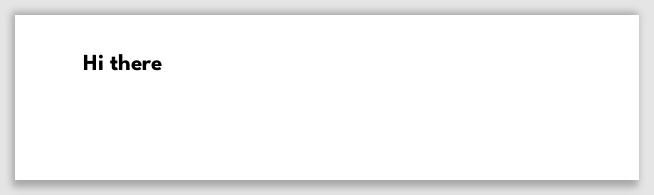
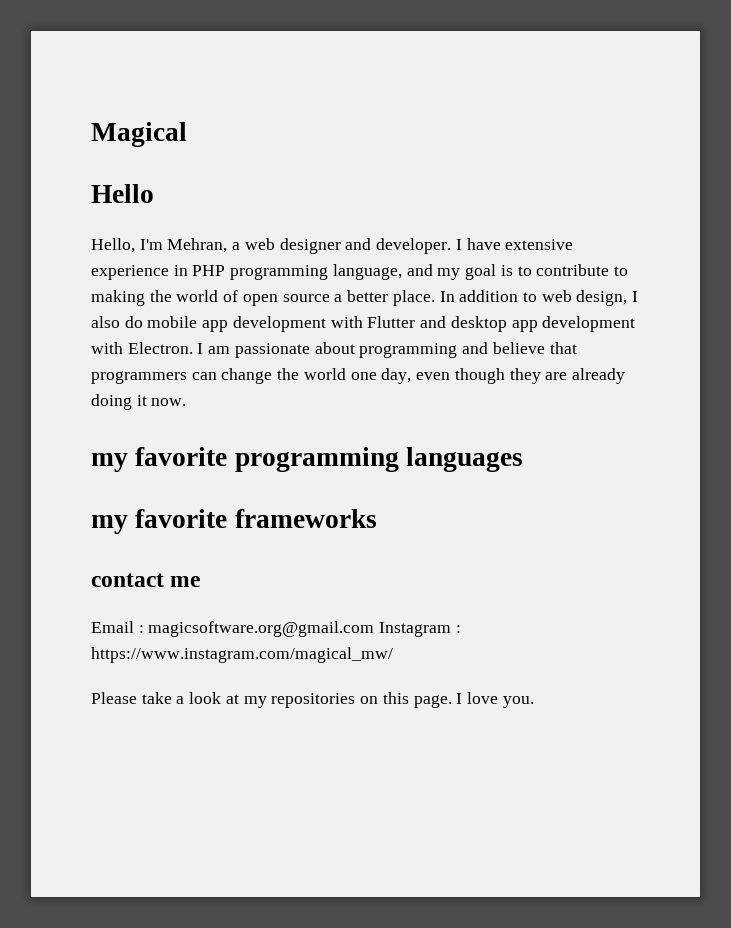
[83,54,163,71] Hi there -> [91,122,187,147] [91,184,154,203] [91,238,574,254] [91,264,628,280] [91,290,639,306] [91,316,636,332] [91,342,577,358] [91,368,625,384] [91,394,187,410] [91,447,524,472] [91,509,377,534] [91,573,201,587] [91,621,461,637] [91,647,393,663] [91,692,534,708] Magical // Hello // Hello, I'm Mehran, a web designer and developer. I have extensive experience in PHP programming language, and my goal is to contribute to making the world of open source a better place. In addition to web design, I also do mobile app development with Flutter and desktop app development with Electron. I am passionate about programming and believe that programmers can change the world one day, even though they are already doing it now. // my favorite programming languages // my favorite frameworks // contact me // Email : magicsoftware.org@gmail.com Instagram : https://www.instagram.com/magical_mw/ // Please take a look at my repositories on this page. I love you.

